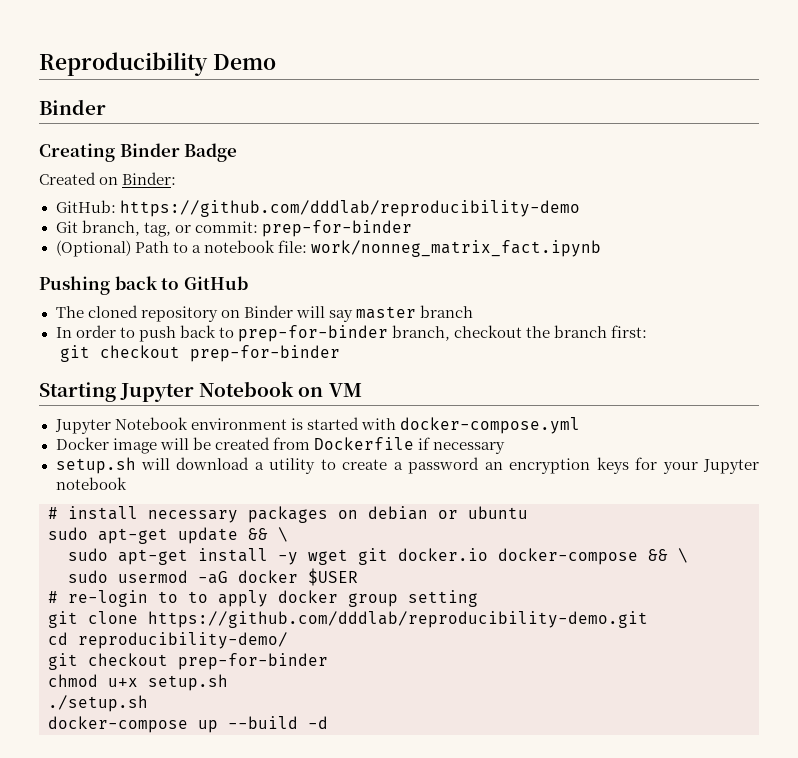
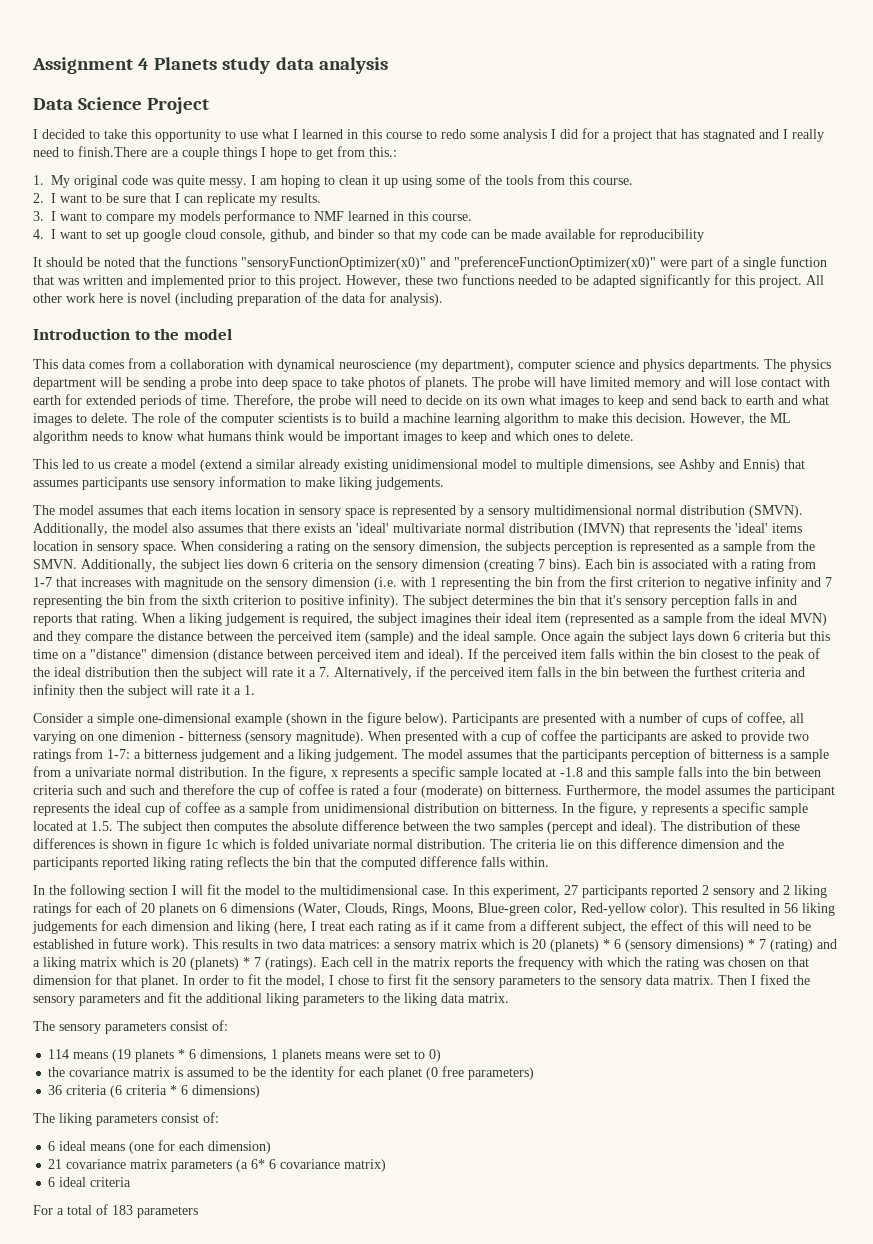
[39,52,276,76] [39,99,106,115] [39,143,238,162] [39,172,177,185] [55,200,580,217] [55,220,412,237] [55,240,601,257] [39,276,248,295] [55,305,473,322] [55,325,648,342] [60,345,341,362] [39,381,362,402] [54,417,580,434] [55,437,505,454] [55,457,759,474] [55,477,127,490] [48,506,528,523] [48,527,288,544] [68,548,688,565] [68,568,358,586] [48,590,478,607] [48,611,648,628] [48,632,288,649] [48,653,328,670] [48,674,228,691] [48,695,148,712] [48,716,328,733] Reproducibility Demo // Binder // Creating Binder Badge // Created on Binder: // GitHub: https://github.com/dddlab/reproducibility-demo // Git branch, tag, or commit: prep-for-binder // (Optional) Path to a notebook file: work/nonneg_matrix_fact.ipynb // Pushing back to GitHub // The cloned repository on Binder will say master branch // In order to push back to prep-for-binder branch, checkout the branch first: // git checkout prep-for-binder // Starting Jupyter Notebook on VM // Jupyter Notebook environment is started with docker-compose.yml // Docker image will be created from Dockerfile if necessary // setup.sh will download a utility to create a password an encryption keys for your Jupyter notebook // # install necessary packages on debian or ubuntu // sudo apt-get update && \ // sudo apt-get install -y wget git docker.io docker-compose && \ // sudo usermod -aG docker $USER // # re-login to to apply docker group setting // git clone https://github.com/dddlab/reproducibility-demo.git // cd reproducibility-demo/ // git checkout prep-for-binder // chmod u+x setup.sh // ./setup.sh // docker-compose up --build -d -> [32,57,388,74] [33,97,210,114] [33,128,824,142] [33,146,397,160] [33,174,634,188] [33,193,322,206] [33,210,473,224] [33,228,705,242] [33,256,827,270] [33,274,824,288] [33,292,443,306] [33,328,232,340] [33,358,831,372] [33,376,830,390] [33,394,829,408] [33,412,791,426] [33,431,634,444] [33,459,805,472] [33,476,444,490] [33,505,803,518] [33,523,802,536] [33,540,815,554] [33,558,816,572] [33,576,832,590] [33,594,797,608] [33,612,827,626] [33,631,830,644] [33,648,820,662] [33,666,805,680] [33,684,255,698] [33,712,804,726] [33,730,809,744] [33,748,829,762] [33,766,821,780] [33,784,835,798] [33,802,808,816] [33,820,800,834] [33,838,784,852] [33,856,549,870] [33,884,827,898] [33,902,835,916] [32,920,811,934] [33,938,837,952] [33,956,809,970] [33,974,810,988] [33,992,509,1006] [33,1020,228,1034] [48,1049,442,1062] [48,1066,535,1080] [48,1085,261,1098] [33,1112,219,1126] [48,1140,272,1154] [48,1159,387,1172] [48,1177,132,1187] [33,1204,198,1218] Assignment 4 Planets study data analysis // Data Science Project // I decided to take this opportunity to use what I learned in this course to redo some analysis I did for a project that has stagnated and I really need to finish.There are a couple things I hope to get from this.: // 1. My original code was quite messy. I am hoping to clean it up using some of the tools from this course. // 2. I want to be sure that I can replicate my results. // 3. I want to compare my models performance to NMF learned in this course. // 4. I want to set up google cloud console, github, and binder so that my code can be made available for reproducibility // It should be noted that the functions "sensoryFunctionOptimizer(x0)" and "preferenceFunctionOptimizer(x0)" were part of a single function that was written and implemented prior to this project. However, these two functions needed to be adapted significantly for this project. All other work here is novel (including preparation of the data for analysis). // Introduction to the model // This data comes from a collaboration with dynamical neuroscience (my department), computer science and physics departments. The physics department will be sending a probe into deep space to take photos of planets. The probe will have limited memory and will lose contact with earth for extended periods of time. Therefore, the probe will need to decide on its own what images to keep and send back to earth and what images to delete. The role of the computer scientists is to build a machine learning algorithm to make this decision. However, the ML algorithm needs to know what humans think would be important images to keep and which ones to delete. // This led to us create a model (extend a similar already existing unidimensional model to multiple dimensions, see Ashby and Ennis) that assumes participants use sensory information to make liking judgements. // The model assumes that each items location in sensory space is represented by a sensory multidimensional normal distribution (SMVN). Additionally, the model also assumes that there exists an 'ideal' multivariate normal distribution (IMVN) that represents the 'ideal' items location in sensory space. When considering a rating on the sensory dimension, the subjects perception is represented as a sample from the SMVN. Additionally, the subject lies down 6 criteria on the sensory dimension (creating 7 bins). Each bin is associated with a rating from 1-7 that increases with magnitude on the sensory dimension (i.e. with 1 representing the bin from the first criterion to negative infinity and 7 representing the bin from the sixth criterion to positive infinity). The subject determines the bin that it's sensory perception falls in and reports that rating. When a liking judgement is required, the subject imagines their ideal item (represented as a sample from the ideal MVN) and they compare the distance between the perceived item (sample) and the ideal sample. Once again the subject lays down 6 criteria but this time on a "distance" dimension (distance between perceived item and ideal). If the perceived item falls within the bin closest to the peak of the ideal distribution then the subject will rate it a 7. Alternatively, if the perceived item falls in the bin between the furthest criteria and infinity then the subject will rate it a 1. // Consider a simple one-dimensional example (shown in the figure below). Participants are presented with a number of cups of coffee, all varying on one dimenion - bitterness (sensory magnitude). When presented with a cup of coffee the participants are asked to provide two ratings from 1-7: a bitterness judgement and a liking judgement. The model assumes that the participants perception of bitterness is a sample from a univariate normal distribution. In the figure, x represents a specific sample located at -1.8 and this sample falls into the bin between criteria such and such and therefore the cup of coffee is rated a four (moderate) on bitterness. Furthermore, the model assumes the participant represents the ideal cup of coffee as a sample from unidimensional distribution on bitterness. In the figure, y represents a specific sample located at 1.5. The subject then computes the absolute difference between the two samples (percept and ideal). The distribution of these differences is shown in figure 1c which is folded univariate normal distribution. The criteria lie on this difference dimension and the participants reported liking rating reflects the bin that the computed difference falls within. // In the following section I will fit the model to the multidimensional case. In this experiment, 27 participants reported 2 sensory and 2 liking ratings for each of 20 planets on 6 dimensions (Water, Clouds, Rings, Moons, Blue-green color, Red-yellow color). This resulted in 56 liking judgements for each dimension and liking (here, I treat each rating as if it came from a different subject, the effect of this will need to be established in future work). This results in two data matrices: a sensory matrix which is 20 (planets) * 6 (sensory dimensions) * 7 (rating) and a liking matrix which is 20 (planets) * 7 (ratings). Each cell in the matrix reports the frequency with which the rating was chosen on that dimension for that planet. In order to fit the model, I chose to first fit the sensory parameters to the sensory data matrix. Then I fixed the sensory parameters and fit the additional liking parameters to the liking data matrix. // The sensory parameters consist of: // 114 means (19 planets * 6 dimensions, 1 planets means were set to 0) // the covariance matrix is assumed to be the identity for each planet (0 free parameters) // 36 criteria (6 criteria * 6 dimensions) // The liking parameters consist of: // 6 ideal means (one for each dimension) // 21 covariance matrix parameters (a 6* 6 covariance matrix) // 6 ideal criteria // For a total of 183 parameters

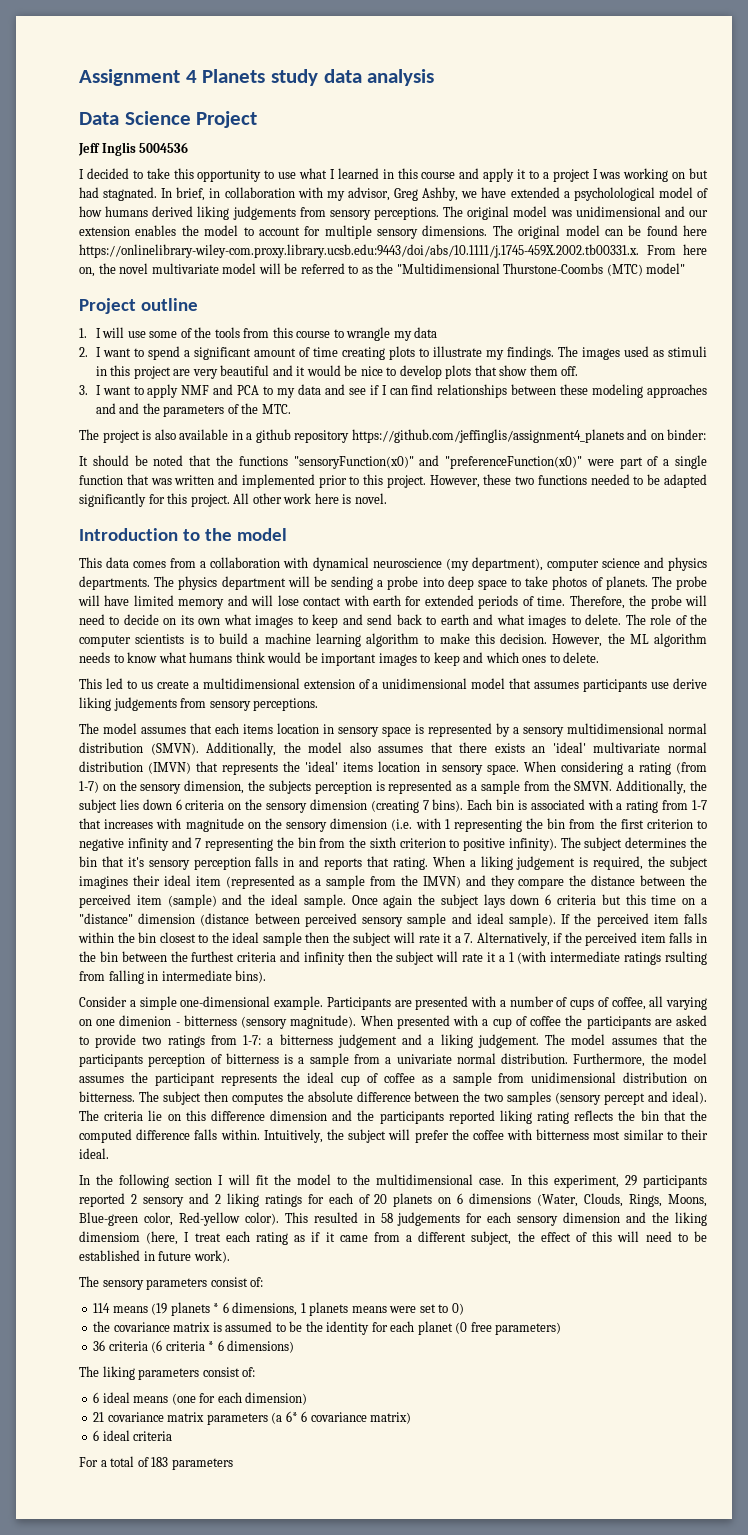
(210, 105) none -> [78,142,189,156] // Jeff Inglis 5004536
[426,128,824,142] [33,146,397,160] [33,175,433,188] to redo some analysis I did for a project that has stagnated and I really need to finish.There are a couple things I hope to get from this.: // 1. My original code was quite messy. I am hoping to clean it up using -> [459,168,708,182] [79,187,709,201] [79,206,708,220] [79,225,707,239] [79,244,707,258] [79,263,686,277] [79,298,198,314] [79,327,146,338] and apply it to a project I was working on but had stagnated. In brief, in collaboration with my advisor, Greg Ashby, we have extended a psycholological model of how humans derived liking judgements from sensory perceptions. The original model was unidimensional and our extension enables the model to account for multiple sensory dimensions. The original model can be found here https://onlinelibrary-wiley-com.proxy.library.ucsb.edu:9443/doi/abs/10.1111/j.1745-459X.2002.tb00331.x. From here on, the novel multivariate model will be referred to as the "Multidimensional Thurstone-Coombs (MTC) model" // Project outline // 1. I will use
[593,178,634,185] course. -> [296,327,438,341] course to wrangle my data
[106,193,322,206] [33,210,473,224] [33,228,705,242] be sure that I can replicate my results. // 3. I want to compare my models performance to NMF learned in this course. // 4. I want to set up google cloud console, github, and binder so that my code can be made available for reproducibility -> [147,346,707,360] [95,365,579,379] [79,384,707,398] [95,403,291,417] [79,429,707,443] spend a significant amount of time creating plots to illustrate my findings. The images used as stimuli in this project are very beautiful and it would be nice to develop plots that show them off. // 3. I want to apply NMF and PCA to my data and see if I can find relationships between these modeling approaches and and the parameters of the MTC. // The project is also available in a github repository https://github.com/jeffinglis/assignment4_planets and on binder:
[241,256,656,270] "sensoryFunctionOptimizer(x0)" and "preferenceFunctionOptimizer(x0)" -> [293,455,583,469] "sensoryFunction(x0)" and "preferenceFunction(x0)"
[140,292,443,306] novel (including preparation of the data for analysis). -> [354,493,387,504] novel.
[161,459,805,472] [33,476,444,490] model (extend a similar already existing unidimensional model to multiple dimensions, see Ashby and Ennis) that assumes participants use sensory information to make liking judgements. -> [202,678,707,692] [79,697,319,711] multidimensional extension of a unidimensional model that assumes participants use derive liking judgements from sensory perceptions.
(330, 547) none -> [676,762,708,774] [79,781,99,793] (from 1-7)
[759,613,827,626] ideal MVN) -> [422,876,461,888] IMVN)
[375,649,464,662] item and ideal). -> [362,913,556,927] sensory sample and ideal sample).
[778,648,820,662] [33,667,150,677] peak of the ideal distribution -> [232,932,302,946] ideal sample
[244,685,255,695] [33,712,448,726] 1. // Consider a simple one-dimensional example (shown in the figure below). -> [508,951,708,965] [79,970,267,984] [79,996,323,1010] 1 (with intermediate ratings rsulting from falling in intermediate bins). // Consider a simple one-dimensional example.
[252,766,821,780] [33,784,562,798] In the figure, x represents a specific sample located at -1.8 and this sample falls into the bin between criteria such and such and therefore the cup of coffee is rated a four (moderate) on bitterness. -> (569, 1058) none
[562,802,808,816] [33,821,113,831] In the figure, y represents a specific sample located at 1.5. -> (135, 1096) none
[547,821,593,834] (percept -> [555,1092,646,1105] (sensory percept
[687,820,800,831] [33,838,512,852] distribution of these differences is shown in figure 1c which is folded univariate normal distribution. The -> (99, 1115) none
(549, 862) none -> [263,1129,708,1143] [79,1148,109,1159] Intuitively, the subject will prefer the coffee with bitterness most similar to their ideal.
[564,885,578,895] 27 -> [624,1175,637,1186] 29
[784,903,835,916] 56 liking -> [380,1213,393,1223] 58
[151,921,270,934] dimension and liking -> [517,1212,707,1226] [79,1231,140,1242] sensory dimension and the liking dimensiom
[193,939,837,952] [33,956,809,970] [33,974,810,988] [33,992,509,1006] This results in two data matrices: a sensory matrix which is 20 (planets) * 6 (sensory dimensions) * 7 (rating) and a liking matrix which is 20 (planets) * 7 (ratings). Each cell in the matrix reports the frequency with which the rating was chosen on that dimension for that planet. In order to fit the model, I chose to first fit the sensory parameters to the sensory data matrix. Then I fixed the sensory parameters and fit the additional liking parameters to the liking data matrix. -> (230, 1256) none

